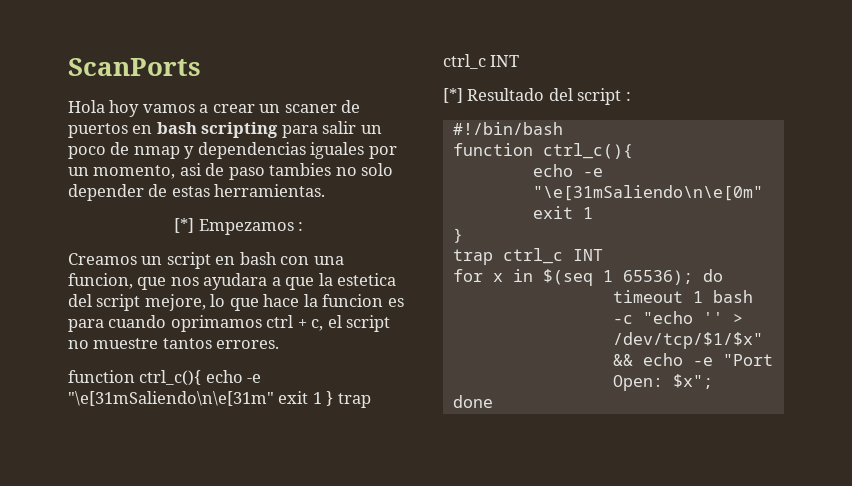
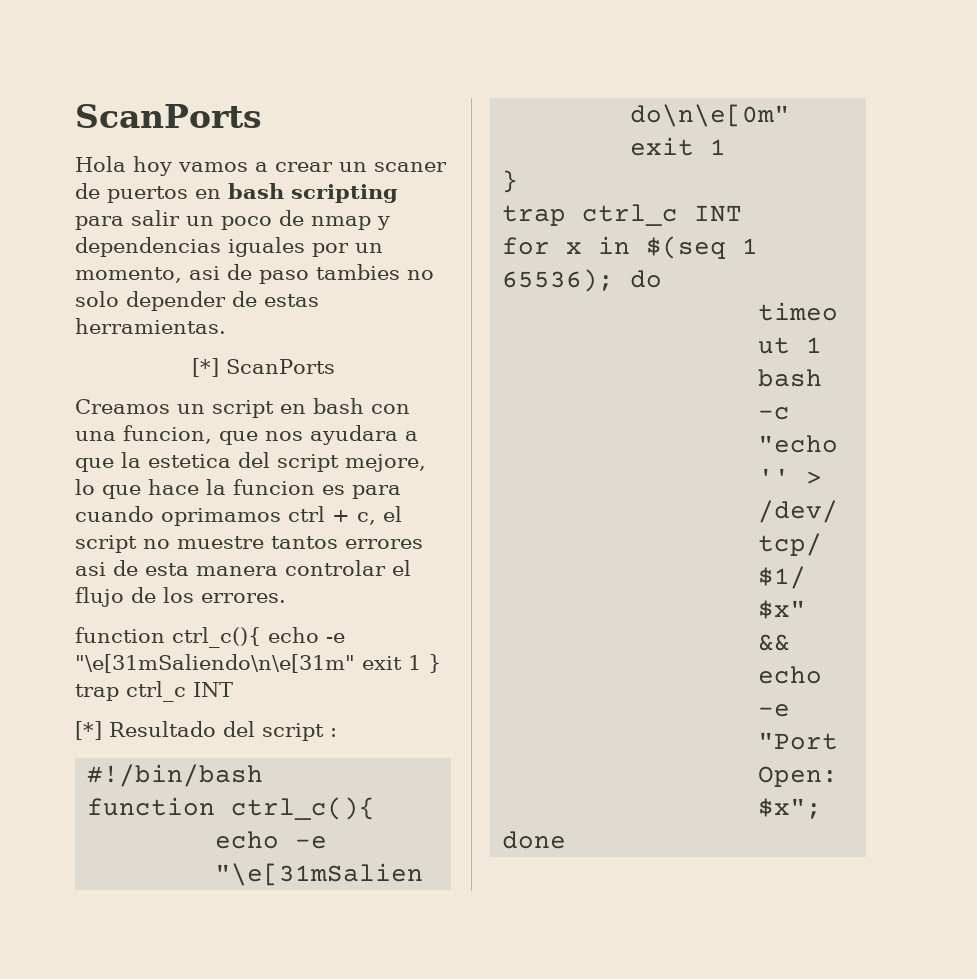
[198,219,303,235] Empezamos : -> [225,359,335,374] ScanPorts
(212, 343) none -> [345,539,423,549] [75,560,411,576] [75,587,194,607] errores asi de esta manera controlar el flujo de los

